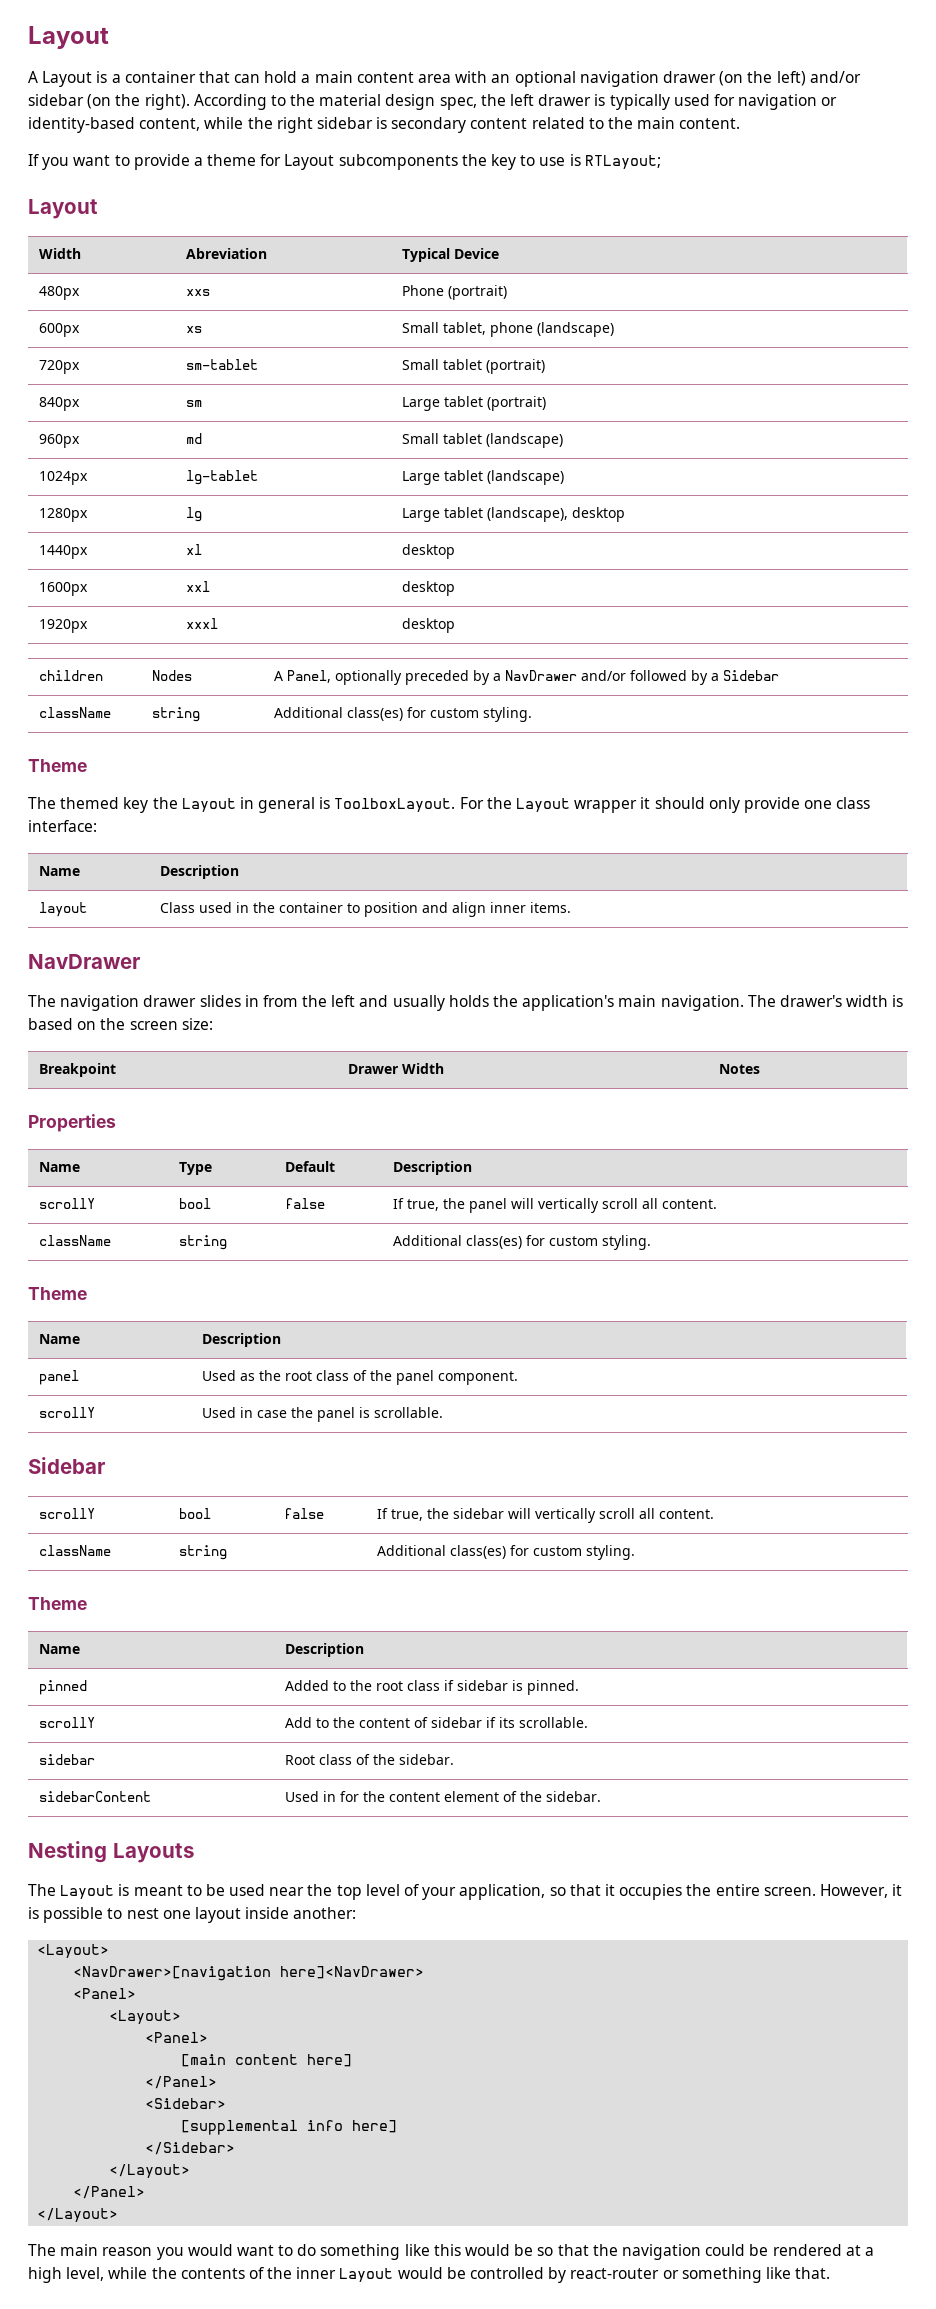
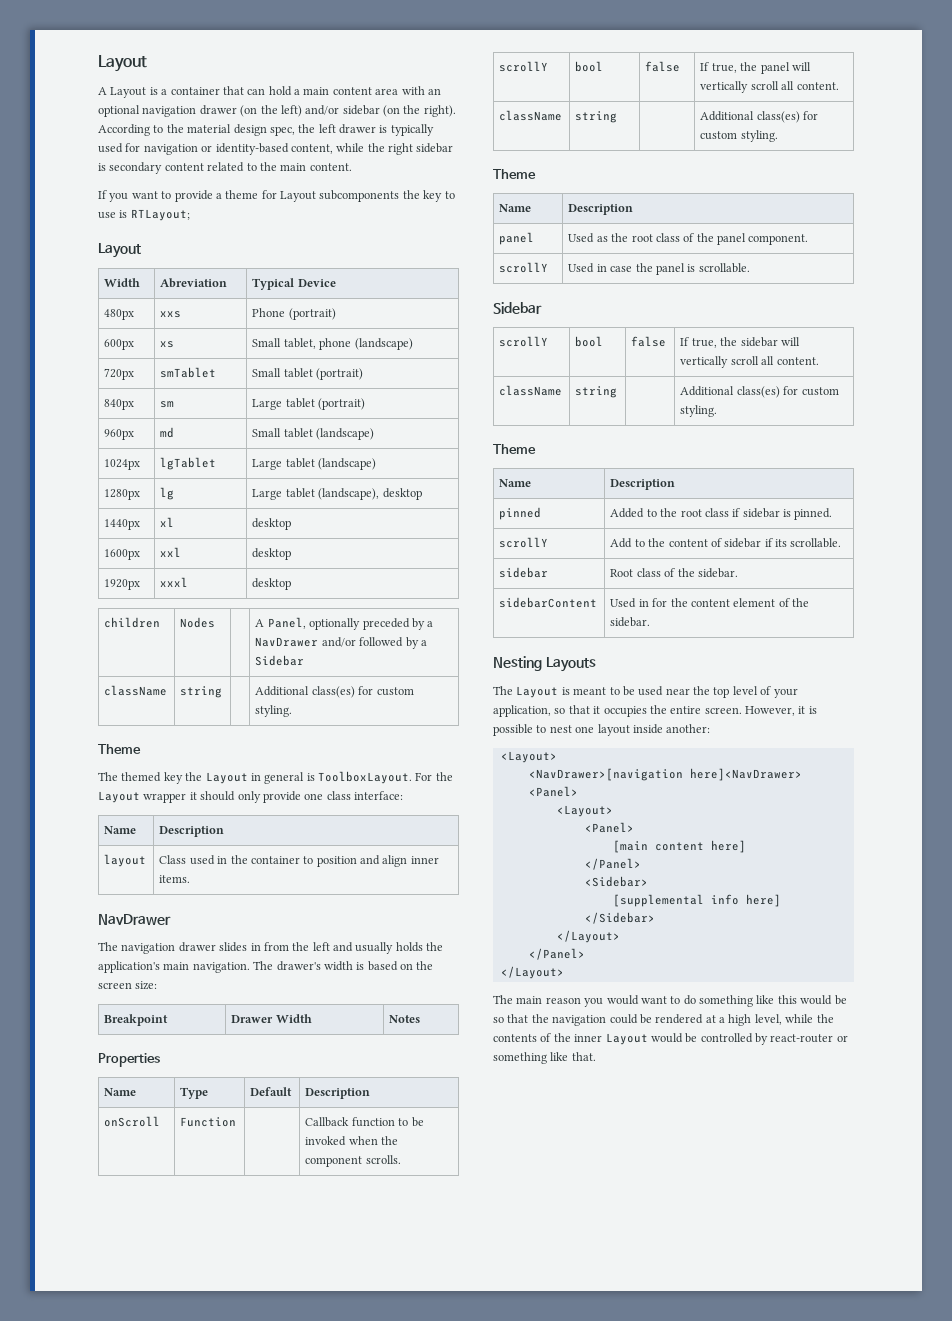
[186,359,259,370] sm-tablet -> [160,367,217,378] smTablet
[186,470,259,485] lg-tablet -> [160,457,217,470] lgTablet
(473, 1168) none -> [104,1116,161,1127] [180,1117,237,1127] [305,1117,424,1127] [305,1136,399,1146] [305,1155,401,1167] // onScroll | Function | | Callback function to be invoked when the component scrolls.

